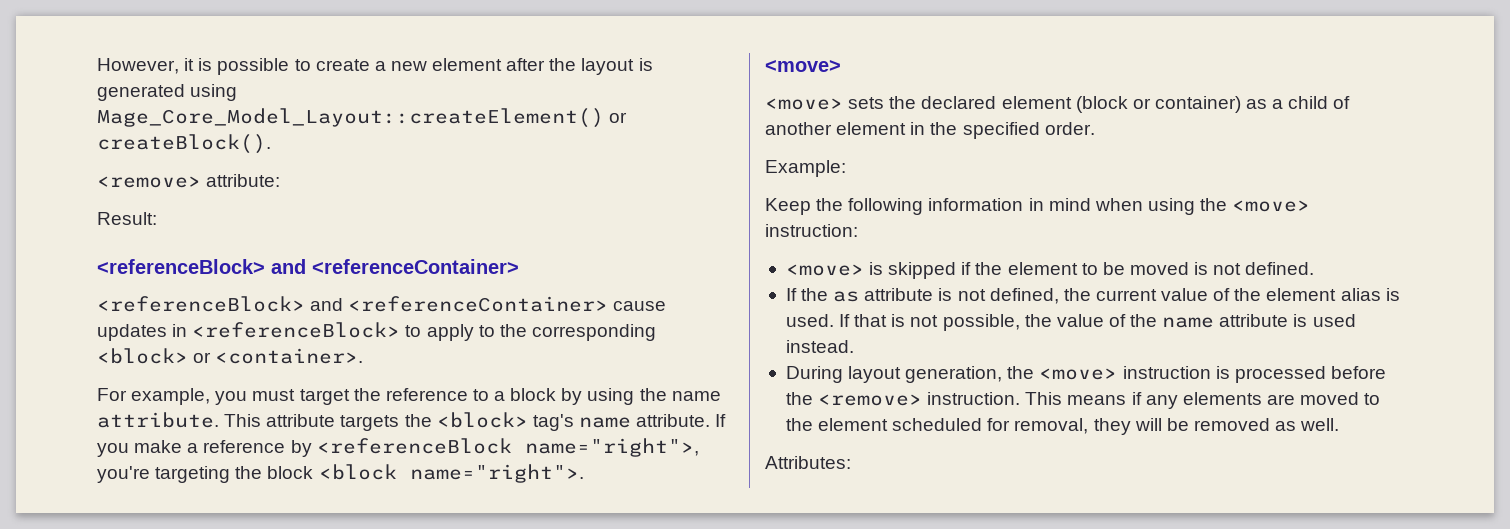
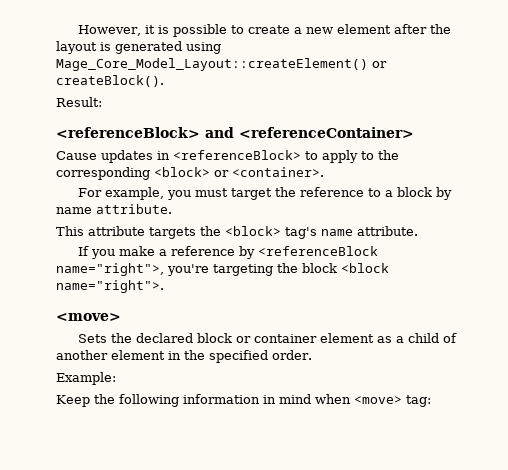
[97,174,281,188] // <remove> attribute: -> (164, 81) none
[97,296,667,312] <referenceBlock> and <referenceContainer> cause -> [56,151,97,160] Cause
[587,388,721,405] [97,412,219,428] using the name attribute. -> [56,204,172,214] name attribute. //
(711, 420) none -> (418, 231) //
[765,96,1241,113] <move> sets the declared element (block or container) -> [77,333,374,343] Sets the declared block or container element
[1147,198,1311,215] [765,224,858,237] [785,262,1315,279] [785,288,1400,304] [785,314,1356,331] [785,340,854,353] [785,366,1386,383] [785,392,1381,409] [785,418,1340,435] [765,456,851,469] using the <move> instruction: // <move> is skipped if the element to be moved is not defined. // If the as attribute is not defined, the current value of the element alias is used. If that is not possible, the value of the name attribute is used instead. // During layout generation, the <move> instruction is processed before the <remove> instruction. This means if any elements are moved to the element scheduled for removal, they will be removed as well. // Attributes: -> [354,395,431,407] <move> tag:

